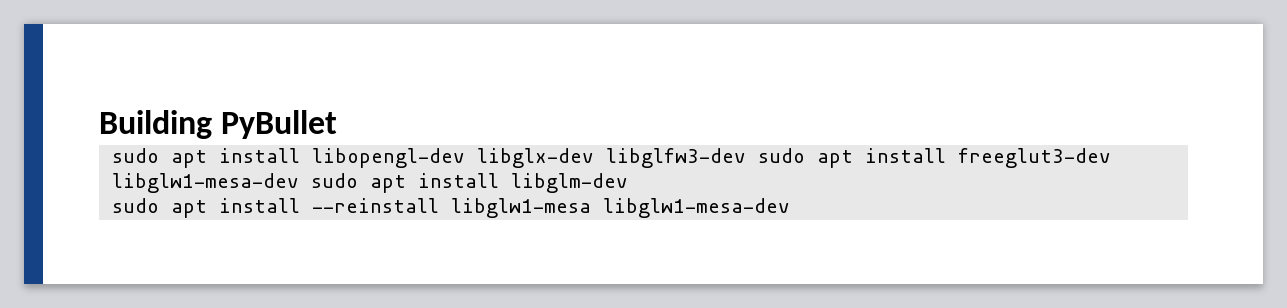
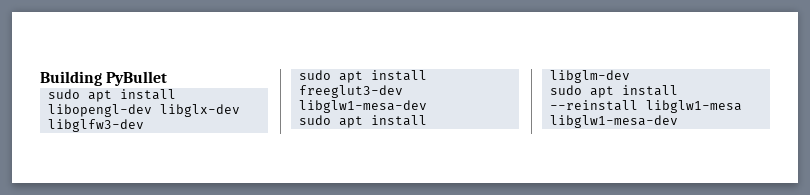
(746, 158) none -> (144, 125) //
(299, 183) none -> (427, 106) //

